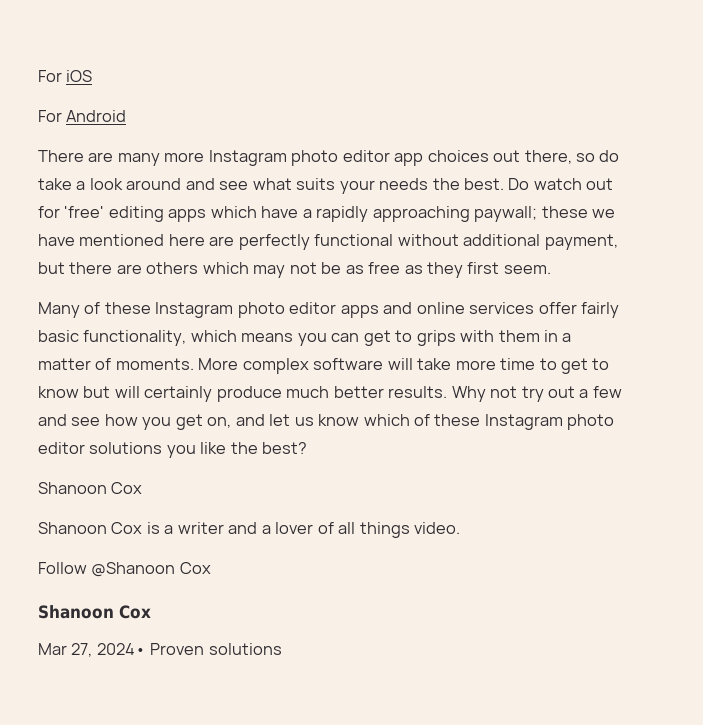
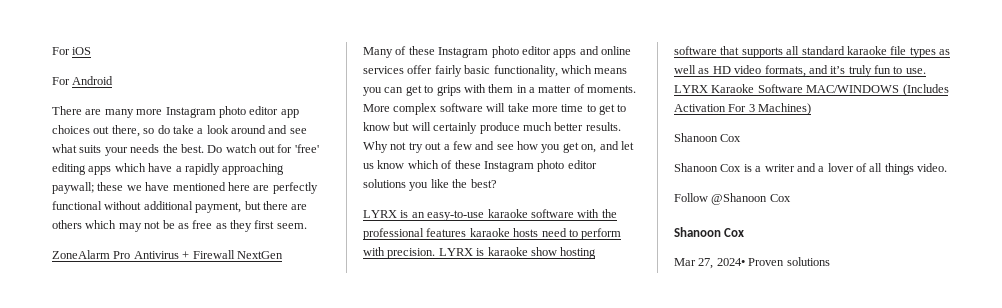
(551, 269) none -> [52,250,283,259] // ZoneAlarm Pro Antivirus + Firewall NextGen
(308, 448) none -> [363,209,617,221] [363,228,622,240] [363,247,597,259] [674,46,950,58] [674,65,926,77] [674,84,949,96] [674,103,812,115] // LYRX is an easy-to-use karaoke software with the professional features karaoke hosts need to perform with precision. LYRX is karaoke show hosting software that supports all standard karaoke file types as well as HD video formats, and it’s truly fun to use. LYRX Karaoke Software MAC/WINDOWS (Includes Activation For 3 Machines)

